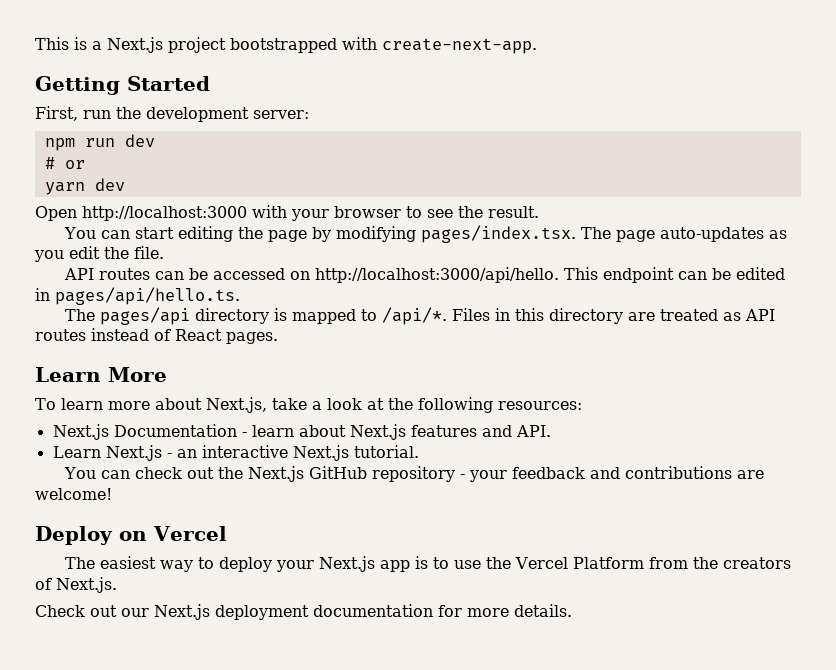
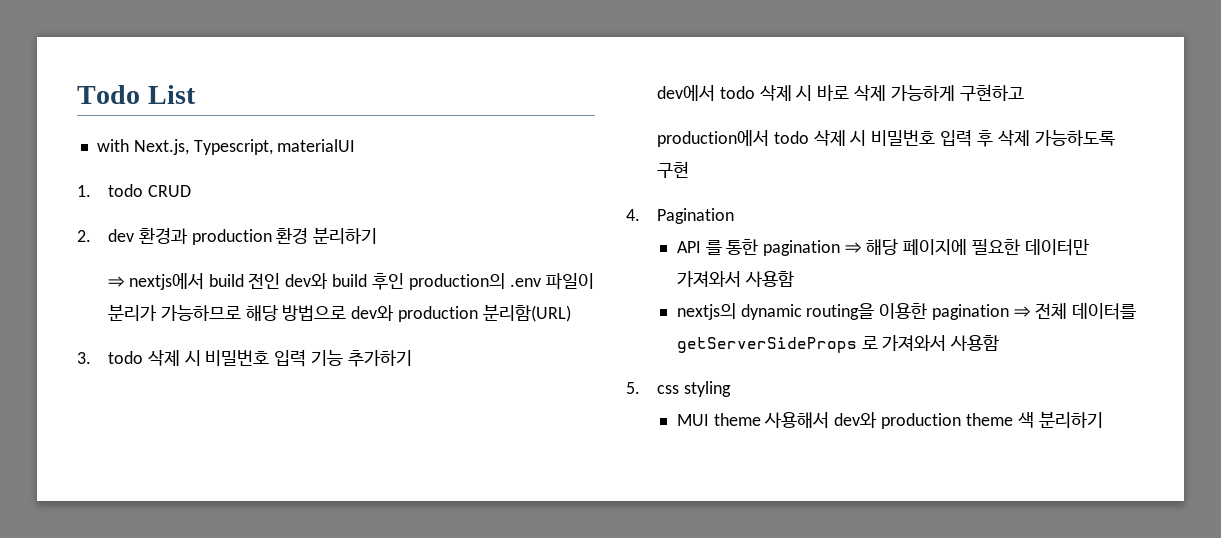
[35,37,537,54] [35,76,210,95] [35,106,309,122] [44,134,155,151] [44,157,85,169] [44,178,125,195] [35,205,539,221] [63,225,787,243] [34,246,164,262] [63,267,785,283] [35,287,240,305] [64,307,775,325] [35,328,278,344] [35,367,167,382] [35,397,582,413] [52,424,551,440] [52,445,419,461] [63,466,764,482] [35,488,112,500] [35,526,227,545] [64,556,791,572] [35,577,117,593] [35,604,572,620] This is a Next.js project bootstrapped with create-next-app. // Getting Started // First, run the development server: // npm run dev // # or // yarn dev // Open http://localhost:3000 with your browser to see the result. // You can start editing the page by modifying pages/index.tsx. The page auto-updates as you edit the file. // API routes can be accessed on http://localhost:3000/api/hello. This endpoint can be edited in pages/api/hello.ts. // The pages/api directory is mapped to /api/*. Files in this directory are treated as API routes instead of React pages. // Learn More // To learn more about Next.js, take a look at the following resources: // Next.js Documentation - learn about Next.js features and API. // Learn Next.js - an interactive Next.js tutorial. // You can check out the Next.js GitHub repository - your feedback and contributions are welcome! // Deploy on Vercel // The easiest way to deploy your Next.js app is to use the Vercel Platform from the creators of Next.js. // Check out our Next.js deployment documentation for more details. -> [77,85,196,104] [96,139,356,155] [77,184,191,197] [77,227,378,245] [107,273,594,290] [107,304,572,322] [77,350,413,367] [656,84,1024,101] [656,130,1115,147] [656,161,689,178] [626,208,734,224] [676,239,1089,256] [676,271,794,287] [676,303,1136,320] [676,335,1000,353] [626,381,731,397] [676,411,1103,429] Todo List // with Next.js, Typescript, materialUI // 1. todo CRUD // 2. dev 환경과 production 환경 분리하기 // ⇒ nextjs에서 build 전인 dev와 build 후인 production의 .env 파일이 분리가 가능하므로 해당 방법으로 dev와 production 분리함(URL) // 3. todo 삭제 시 비밀번호 입력 기능 추가하기 // dev에서 todo 삭제 시 바로 삭제 가능하게 구현하고 // production에서 todo 삭제 시 비밀번호 입력 후 삭제 가능하도록 구현 // 4. Pagination // API 를 통한 pagination ⇒ 해당 페이지에 필요한 데이터만 가져와서 사용함 // nextjs의 dynamic routing을 이용한 pagination ⇒ 전체 데이터를 getServerSideProps 로 가져와서 사용함 // 5. css styling // MUI theme 사용해서 dev와 production theme 색 분리하기

